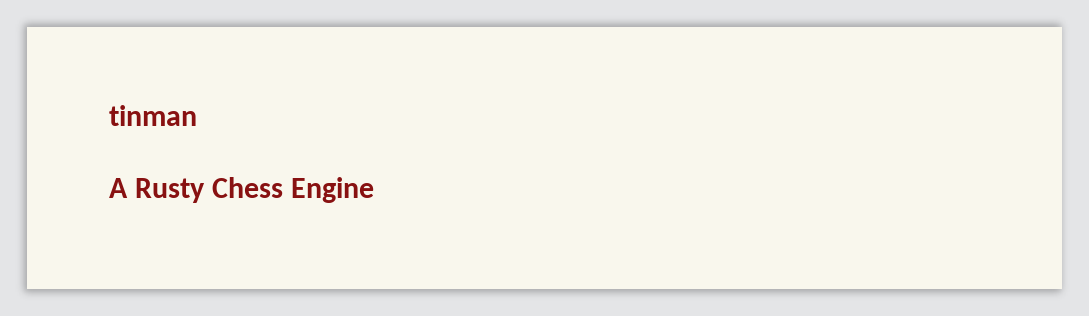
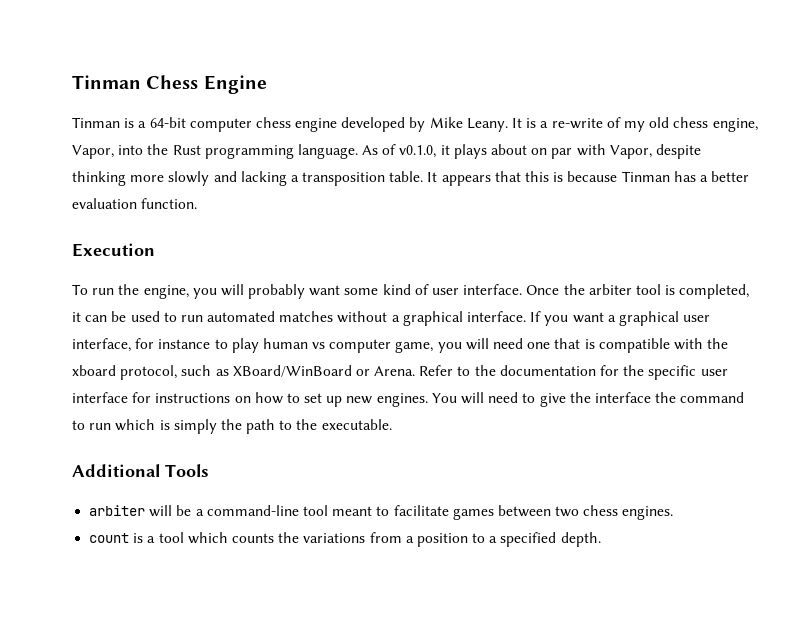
[109,105,197,126] [109,178,206,203] tinman // A Rusty -> [72,75,141,89] Tinman
(375, 190) none -> [72,117,758,132] [72,144,701,159] [72,171,750,186] [72,198,198,209] [72,243,155,257] [72,284,750,299] [72,311,711,326] [72,338,729,353] [72,365,728,380] [72,392,745,407] [72,419,392,434] [72,464,209,477] [89,505,674,520] [89,532,601,547] // Tinman is a 64-bit computer chess engine developed by Mike Leany. It is a re-write of my old chess engine, Vapor, into the Rust programming language. As of v0.1.0, it plays about on par with Vapor, despite thinking more slowly and lacking a transposition table. It appears that this is because Tinman has a better evaluation function. // Execution // To run the engine, you will probably want some kind of user interface. Once the arbiter tool is completed, it can be used to run automated matches without a graphical interface. If you want a graphical user interface, for instance to play human vs computer game, you will need one that is compatible with the xboard protocol, such as XBoard/WinBoard or Arena. Refer to the documentation for the specific user interface for instructions on how to set up new engines. You will need to give the interface the command to run which is simply the path to the executable. // Additional Tools // arbiter will be a command-line tool meant to facilitate games between two chess engines. // count is a tool which counts the variations from a position to a specified depth.

